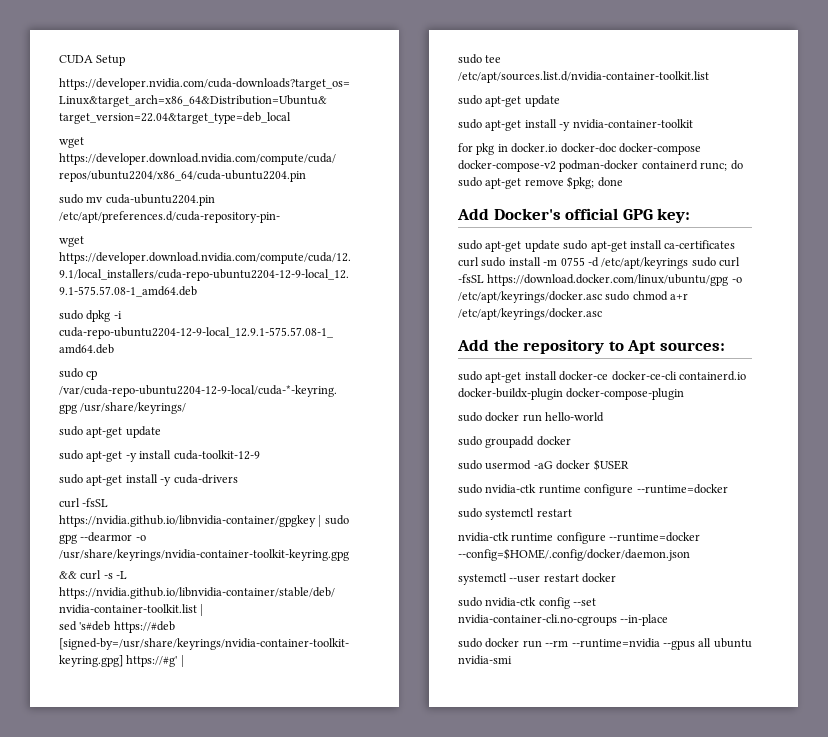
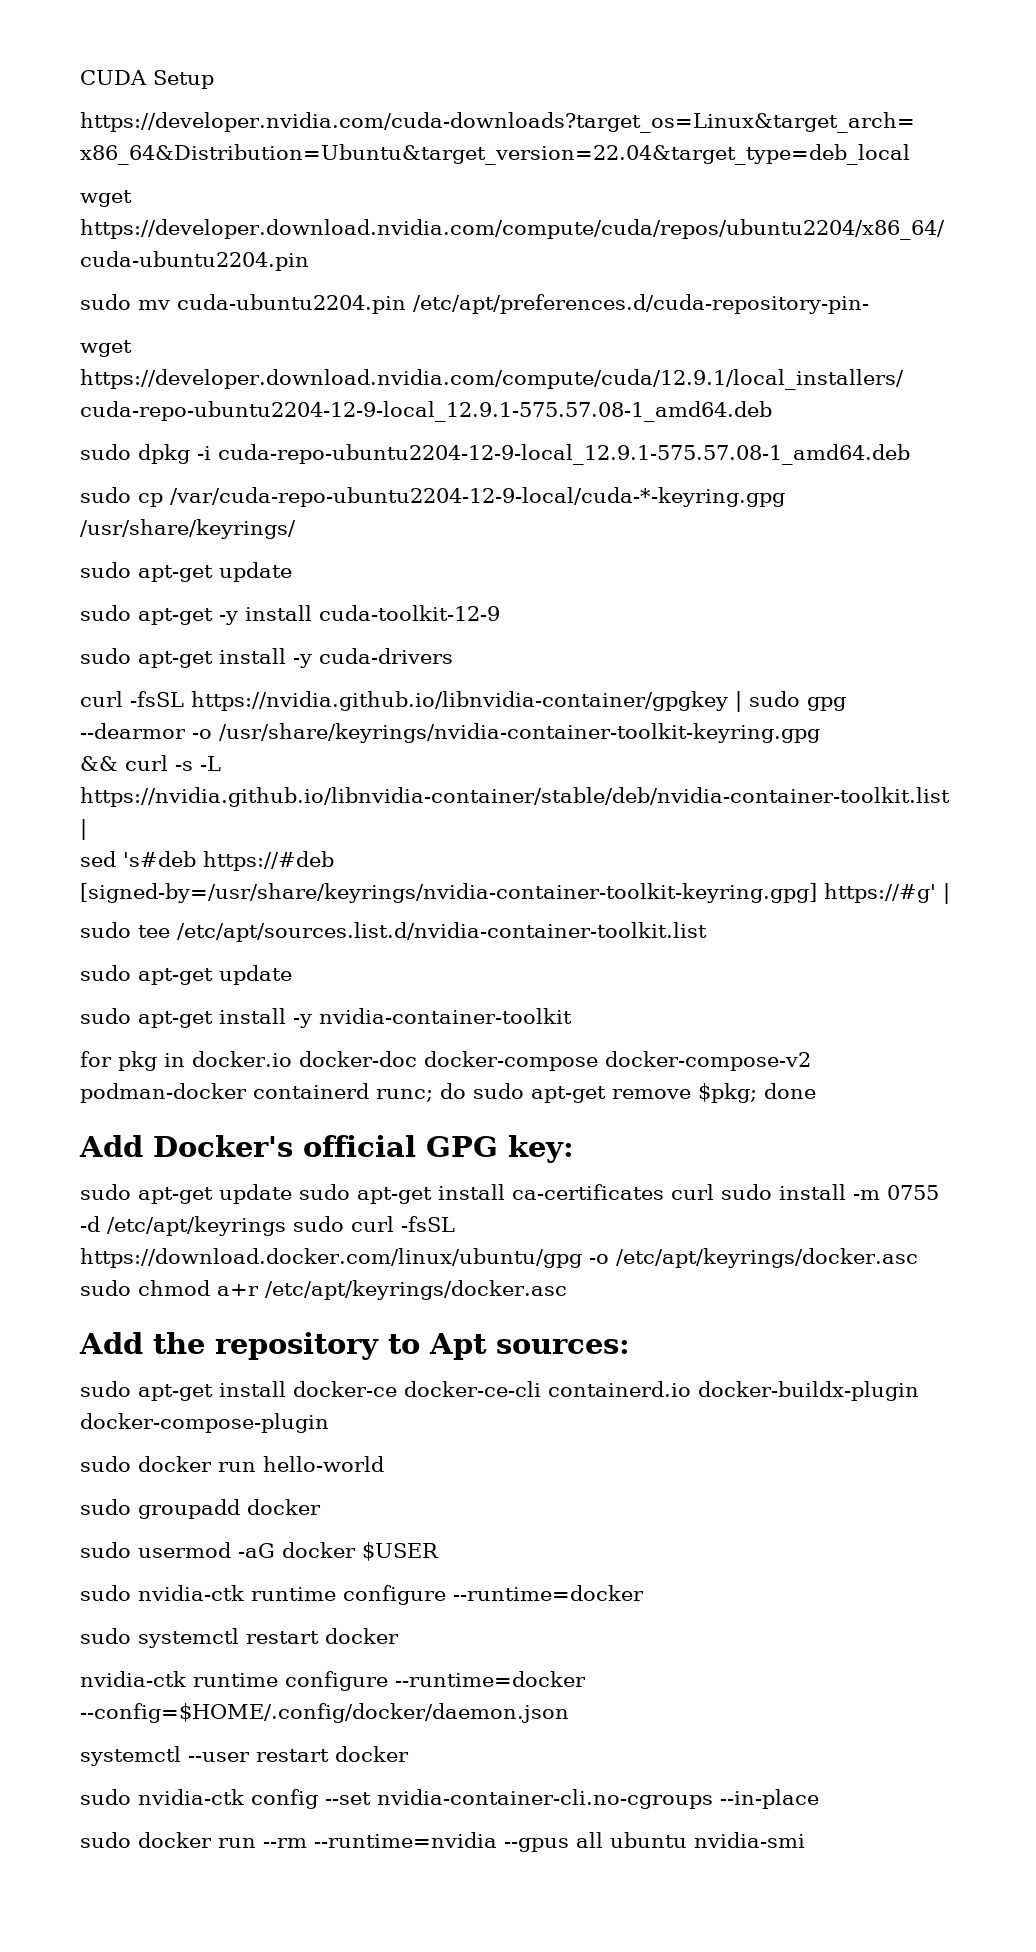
(572, 513) none -> [325,1628,399,1644] docker

